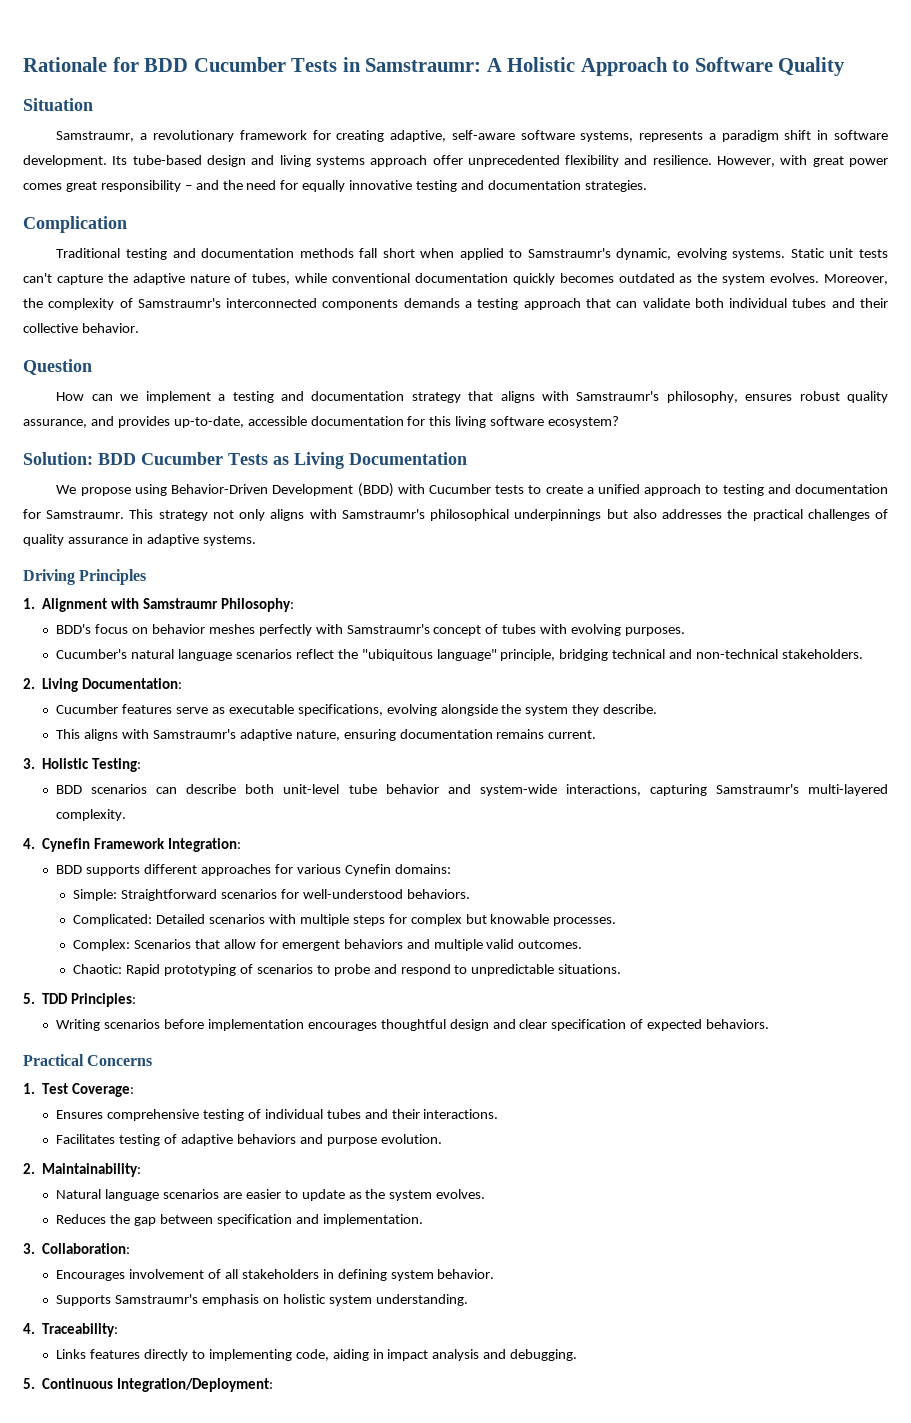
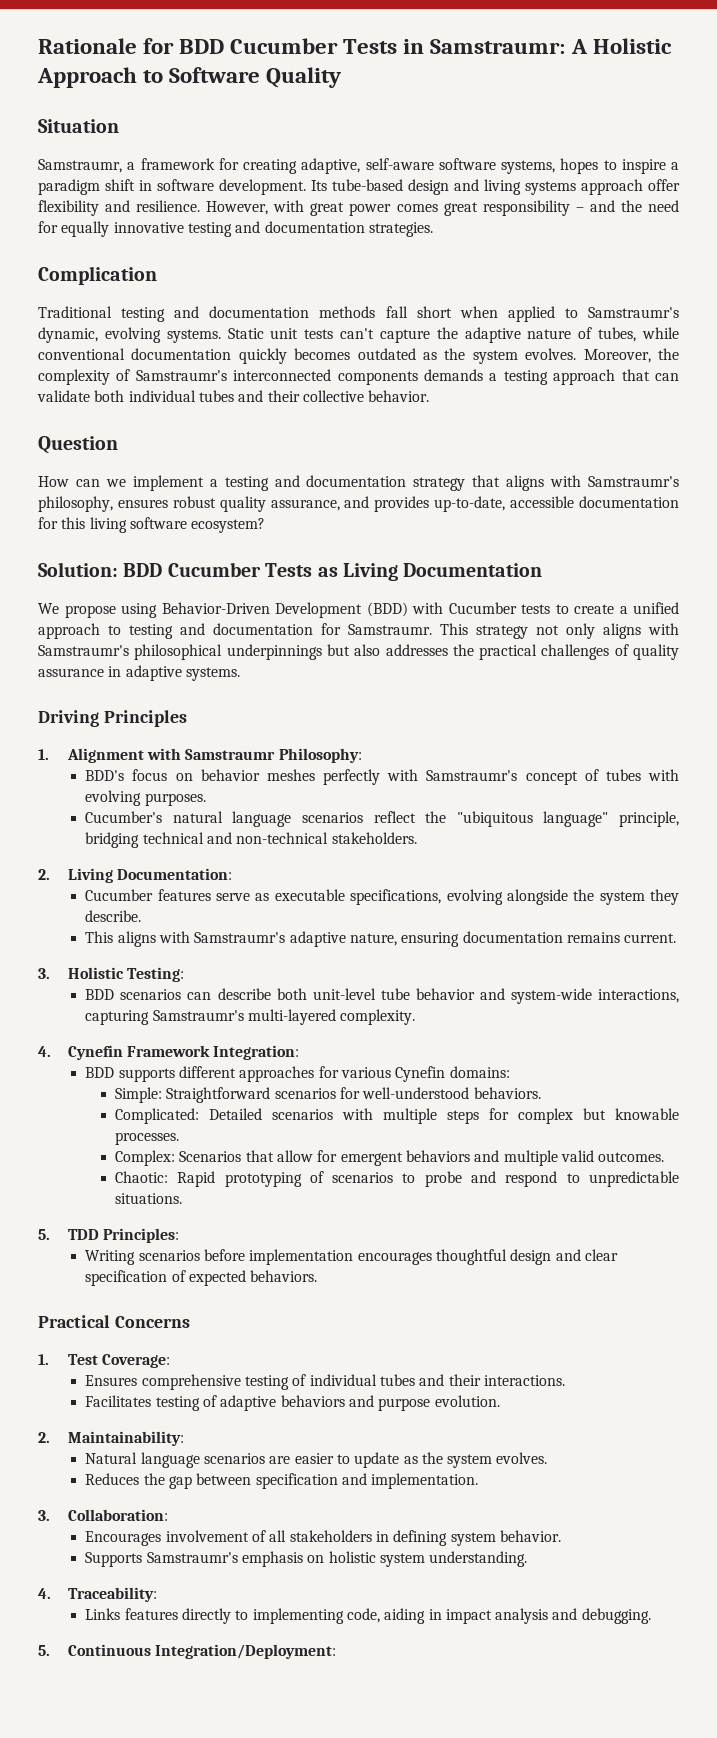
[153,130,235,142] revolutionary -> (136, 166) none
[639,131,704,142] represents -> [560,158,666,174] hopes to inspire
[467,155,560,167] unprecedented -> (680, 185) none

